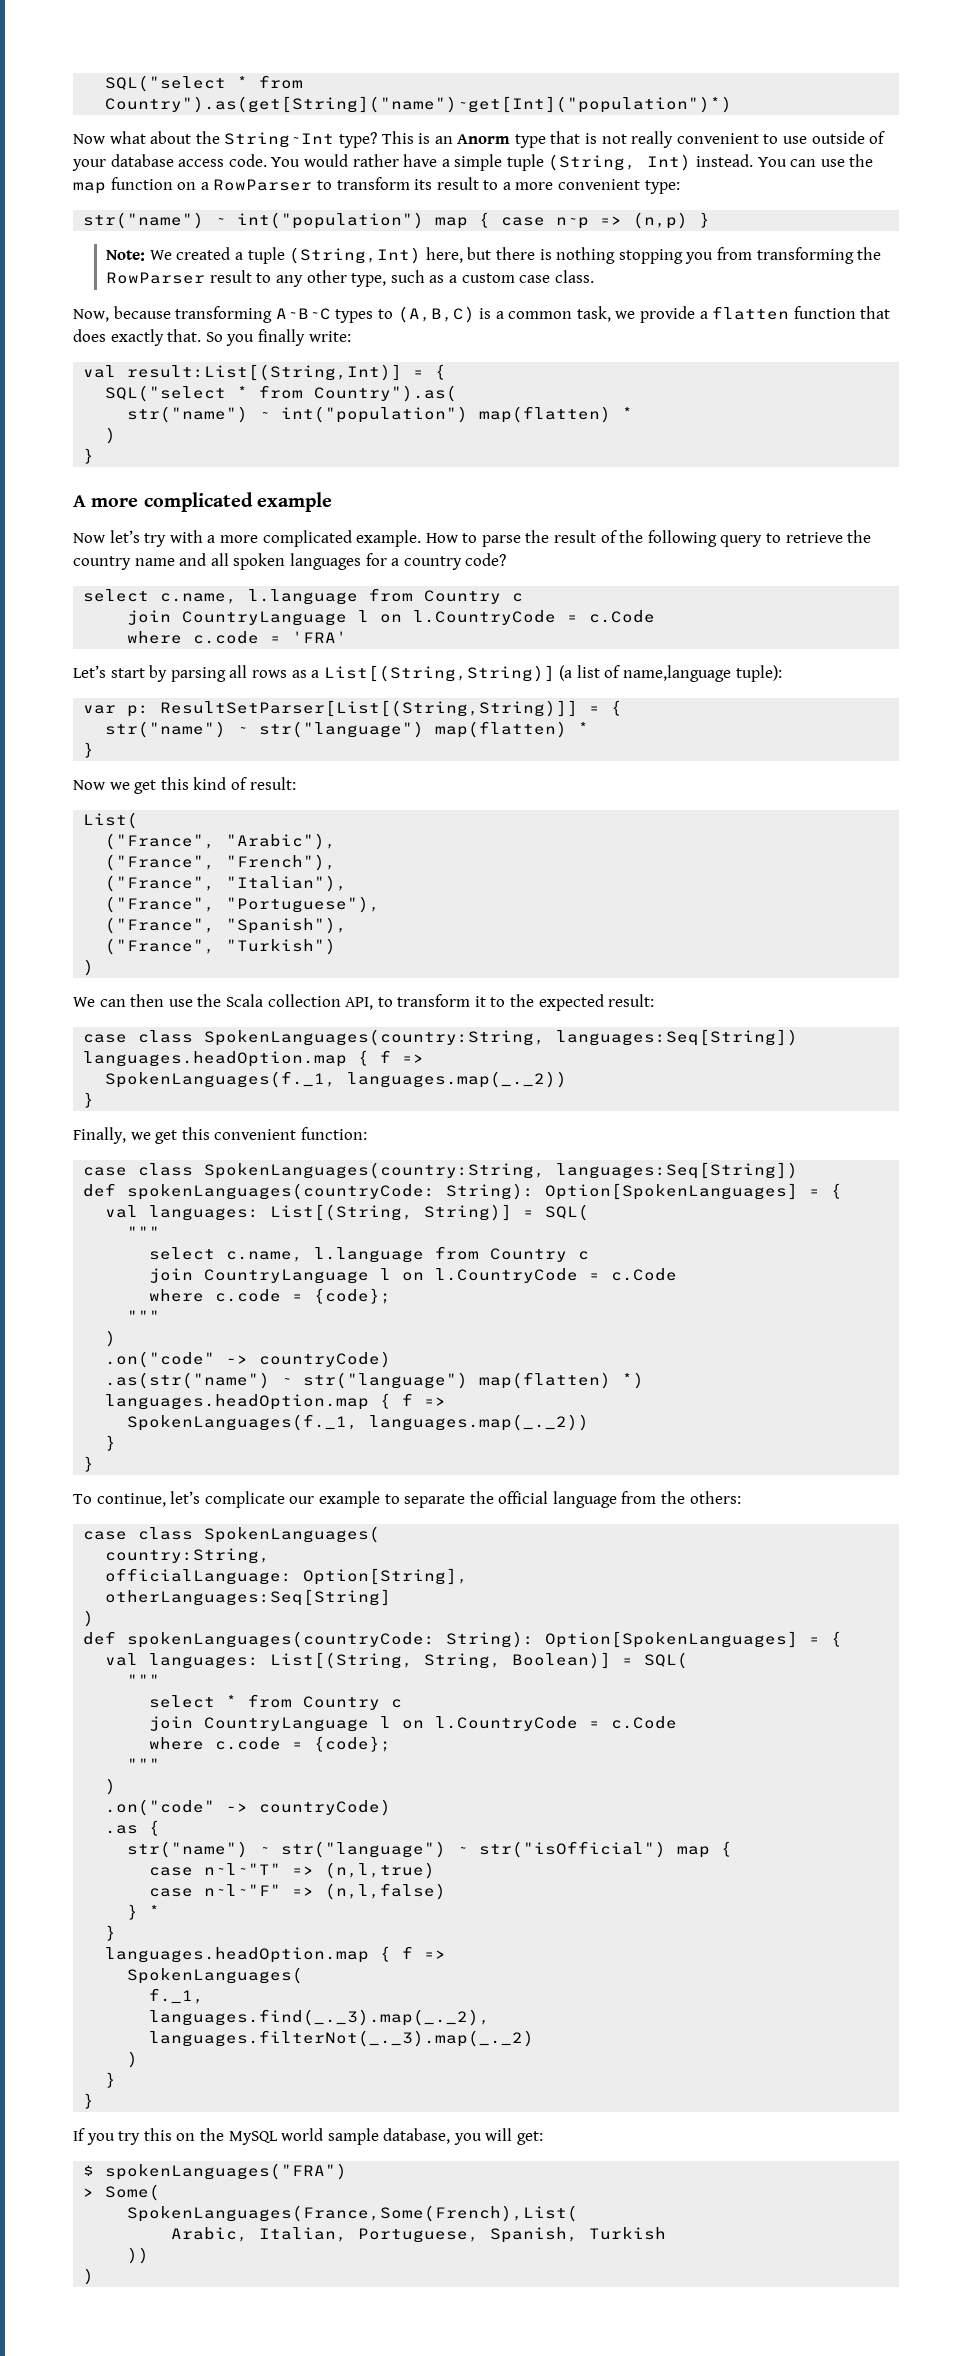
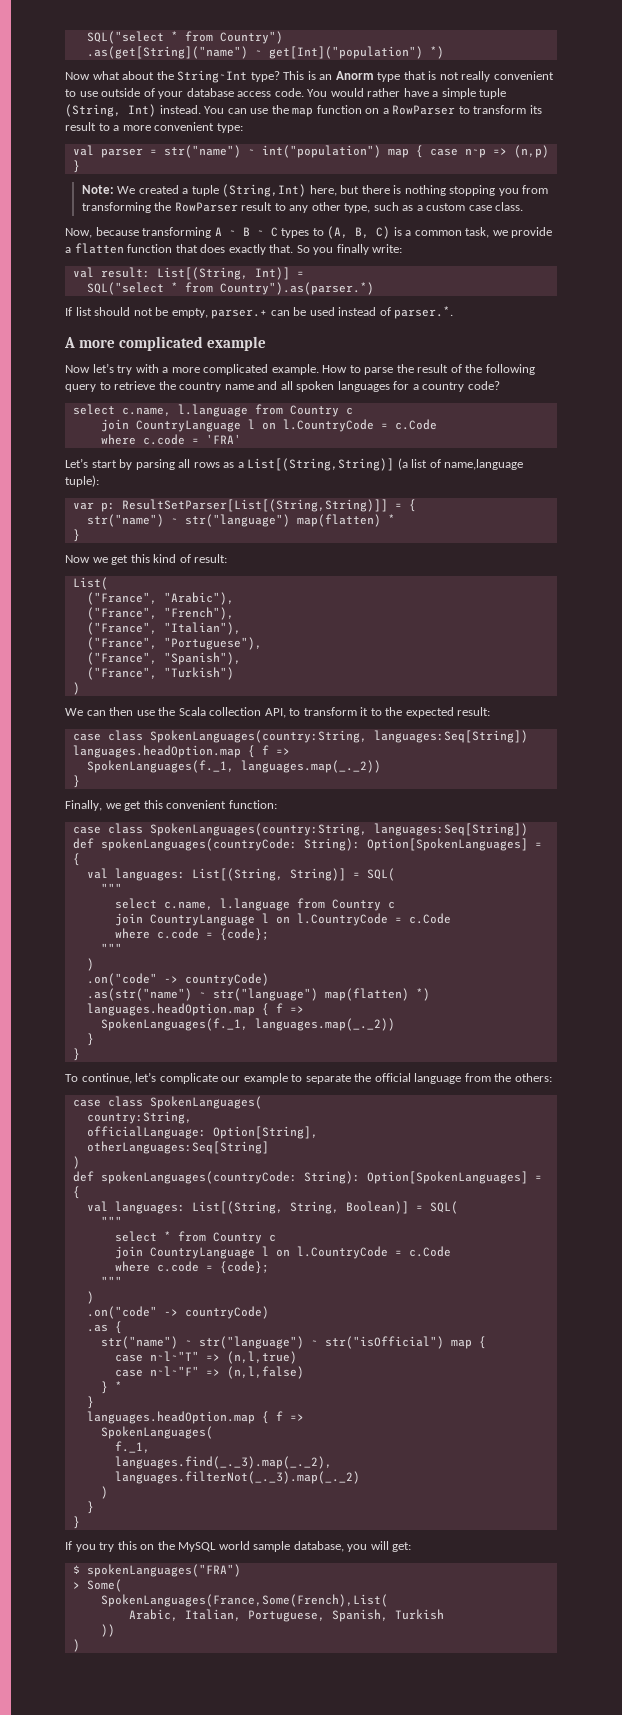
[105,75,304,92] [105,96,733,113] SQL("select * from Country").as(get[String]("name")~get[Int]("population")*) -> [86,31,283,44] [86,46,444,59] SQL("select * from Country") // .as(get[String]("name") ~ get[Int]("population") *)
(680, 187) none -> [72,145,157,158] val parser =
[275,306,475,323] A~B~C types to (A,B,C) -> [214,226,391,239] A ~ B ~ C types to (A, B, C)
[127,364,447,381] [105,385,458,402] [127,406,634,423] [105,427,117,444] [83,448,95,464] result:List[(String,Int)] = { // SQL("select * from Country").as( // str("name") ~ int("population") map(flatten) * // ) // } -> [100,267,304,280] [86,282,374,295] [65,306,454,319] result: List[(String, Int)] = // SQL("select * from Country").as(parser.*) // If list should not be empty, parser.+ can be used instead of parser.*.

